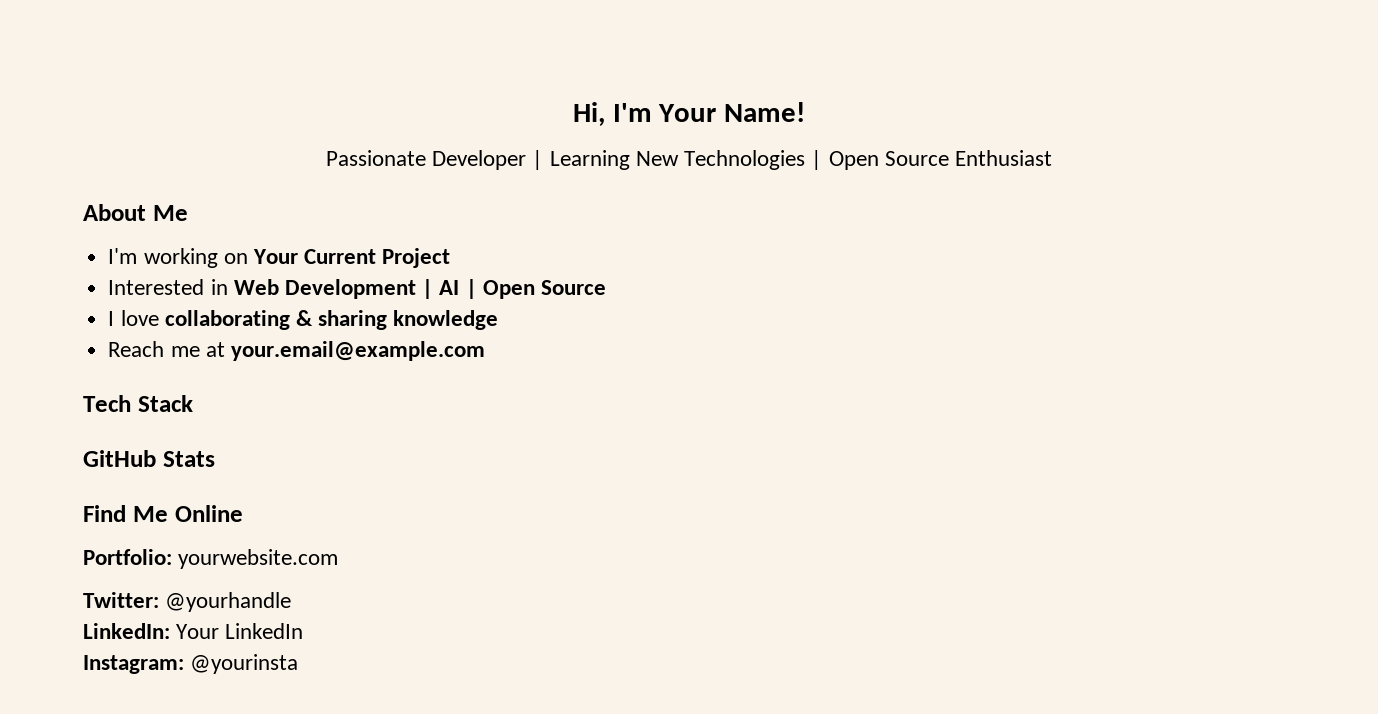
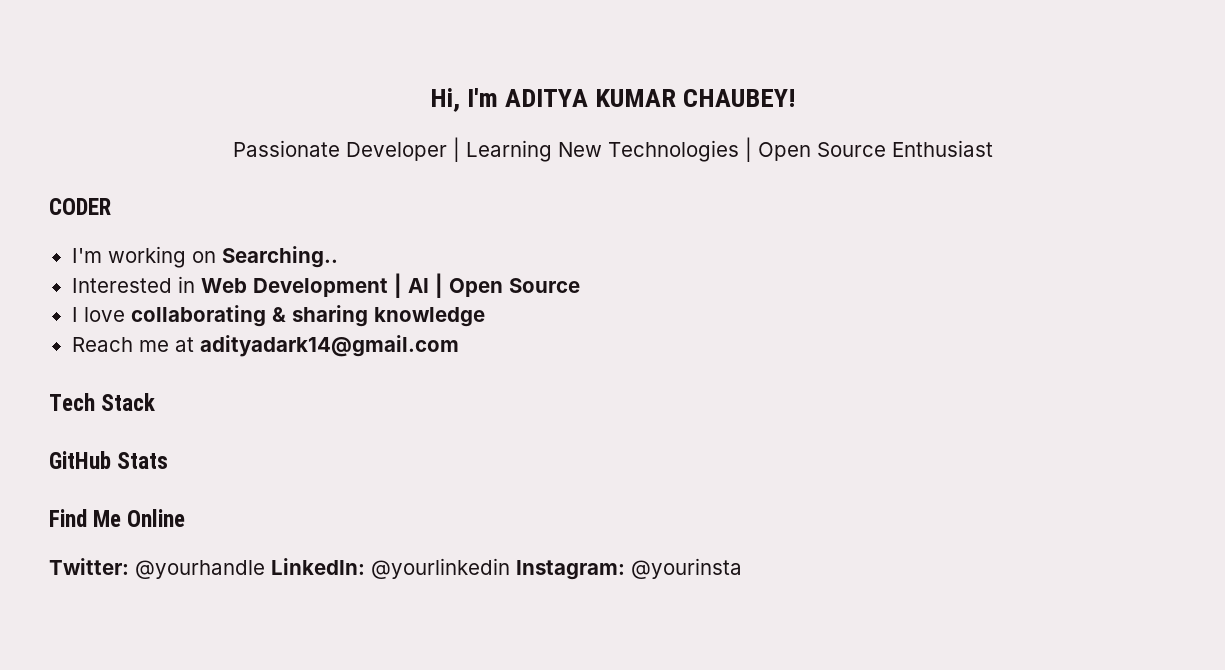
[658,102,806,122] Your Name! -> [504,89,796,107] ADITYA KUMAR CHAUBEY!
[83,204,188,221] About Me -> [49,198,111,215] CODER
[252,248,451,268] Your Current Project -> [221,246,338,268] Searching..
[230,341,485,361] your.email@example.com -> [199,335,459,357] adityadark14@gmail.com
[83,549,339,569] // Portfolio: yourwebsite.com -> (186, 518) none
[83,623,304,639] // LinkedIn: Your LinkedIn // -> [271,558,510,579] LinkedIn: @yourlinkedin

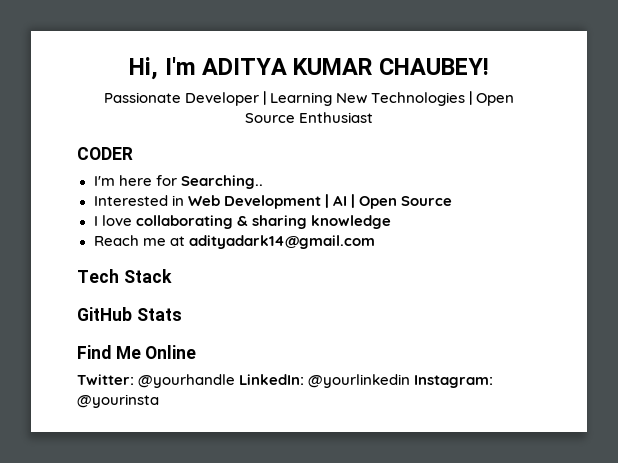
[107,246,216,268] working on -> [118,175,177,186] here for

